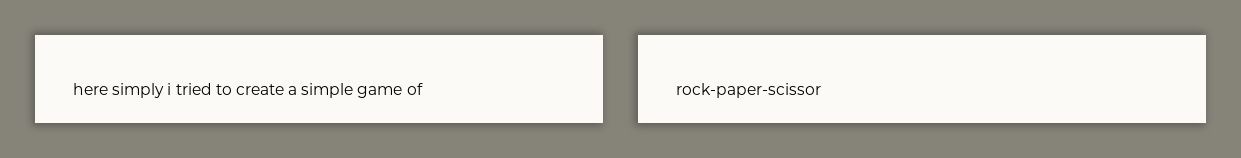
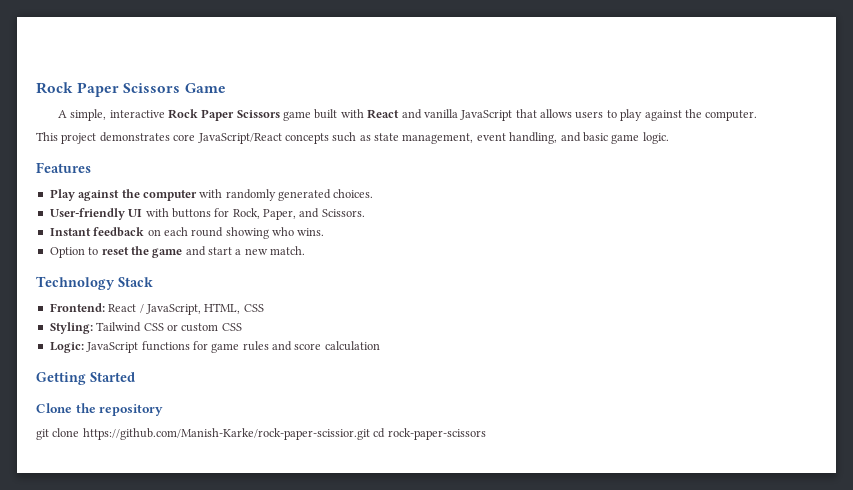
[73,83,821,98] here simply i tried to create a simple game of rock-paper-scissor -> [36,82,226,97] [57,109,758,121] [36,132,669,144] [36,162,91,173] [49,189,374,201] [49,208,365,220] [49,227,325,239] [49,246,306,258] [36,276,153,290] [49,303,264,315] [49,322,242,334] [49,341,380,353] [36,372,135,385] [36,403,164,416] [36,428,486,440] Rock Paper Scissors Game // A simple, interactive Rock Paper Scissors game built with React and vanilla JavaScript that allows users to play against the computer. // This project demonstrates core JavaScript/React concepts such as state management, event handling, and basic game logic. // Features // Play against the computer with randomly generated choices. // User-friendly UI with buttons for Rock, Paper, and Scissors. // Instant feedback on each round showing who wins. // Option to reset the game and start a new match. // Technology Stack // Frontend: React / JavaScript, HTML, CSS // Styling: Tailwind CSS or custom CSS // Logic: JavaScript functions for game rules and score calculation // Getting Started // Clone the repository // git clone https://github.com/Manish-Karke/rock-paper-scissior.git cd rock-paper-scissors

